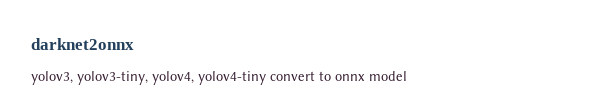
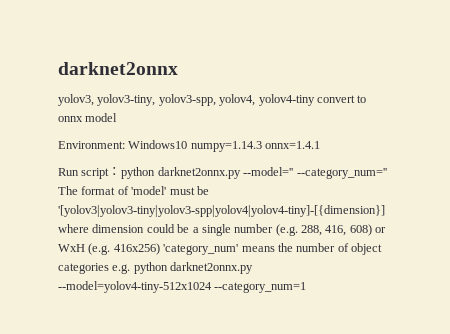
(148, 78) none -> [158,94,216,106] yolov3-spp,
(407, 76) none -> [58,140,321,152] [58,167,387,179] [58,186,209,195] [58,205,385,217] [58,224,387,236] [58,243,382,255] [58,262,254,274] [58,281,307,293] // Environment: Windows10 numpy=1.14.3 onnx=1.4.1 // Run script：python darknet2onnx.py --model='' --category_num='' The format of 'model' must be '[yolov3|yolov3-tiny|yolov3-spp|yolov4|yolov4-tiny]-[{dimension}] where dimension could be a single number (e.g. 288, 416, 608) or WxH (e.g. 416x256) 'category_num' means the number of object categories e.g. python darknet2onnx.py --model=yolov4-tiny-512x1024 --category_num=1

